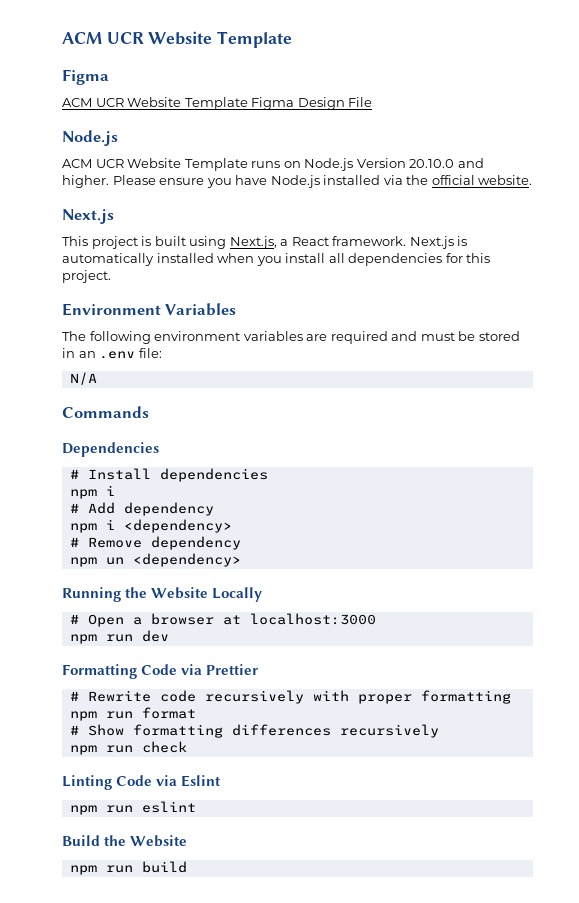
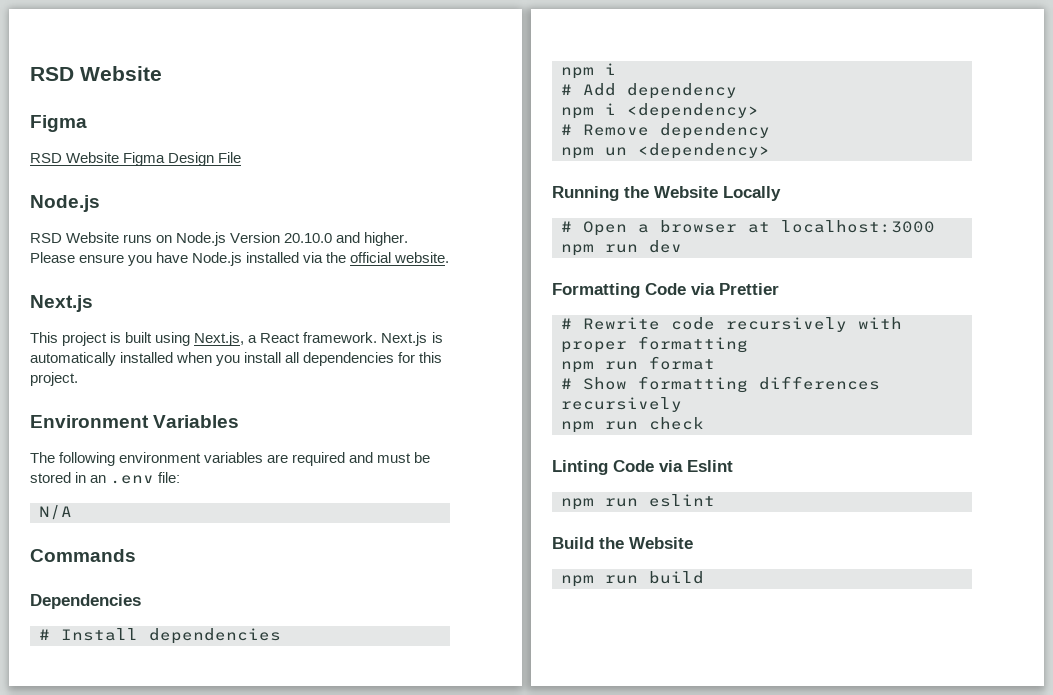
[62,31,293,48] ACM UCR Website Template -> [30,66,162,81] RSD Website
[62,97,248,110] ACM UCR Website Template -> [30,152,120,163] RSD Website
[62,158,248,171] ACM UCR Website Template -> [30,232,120,243] RSD Website

